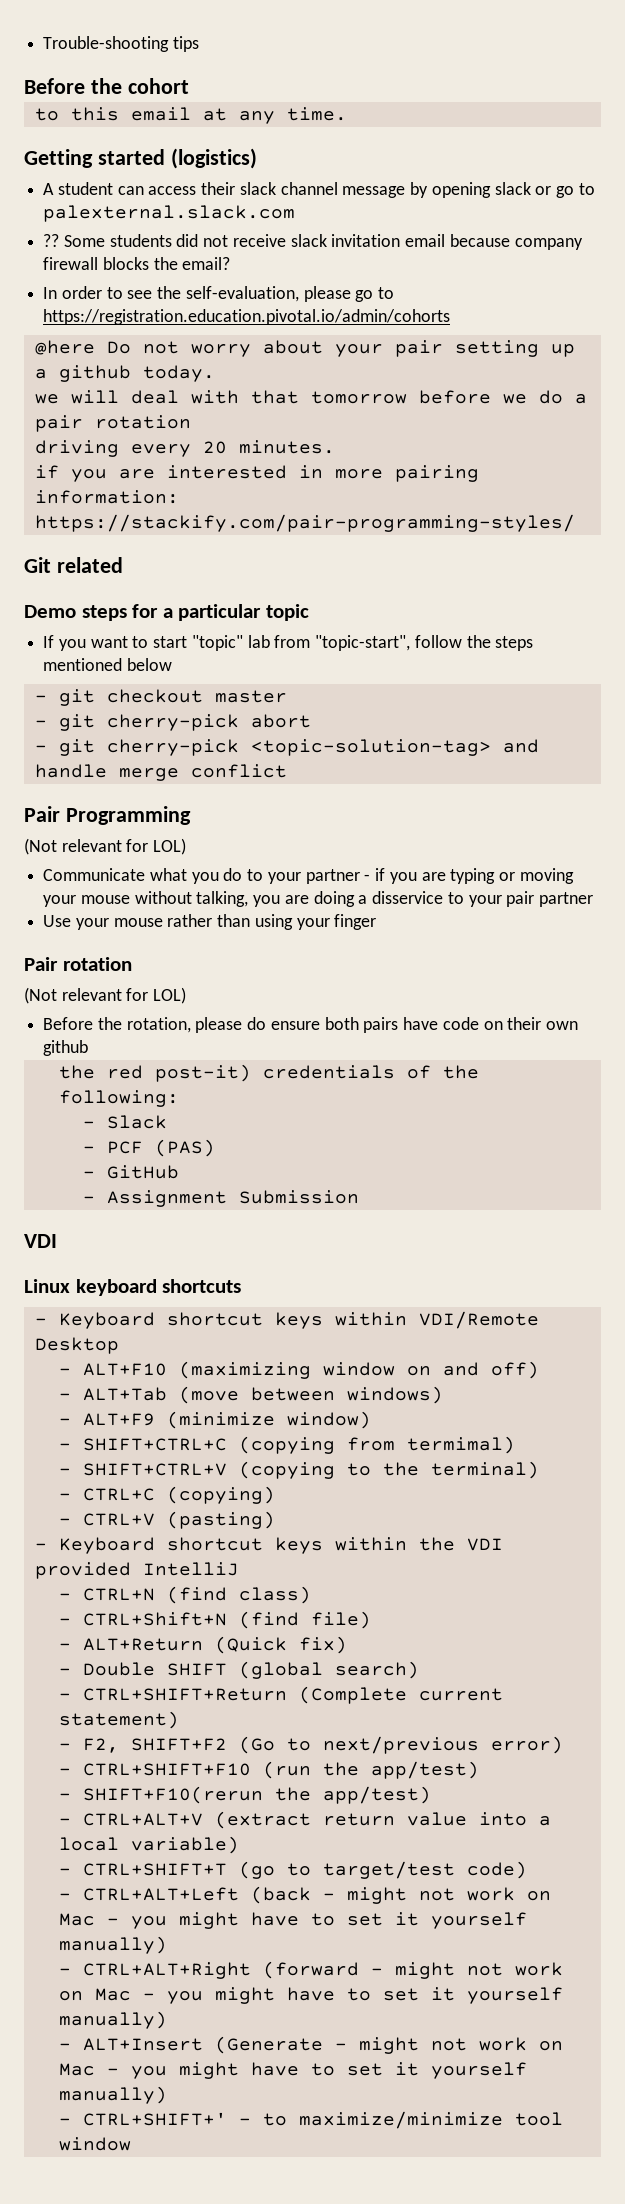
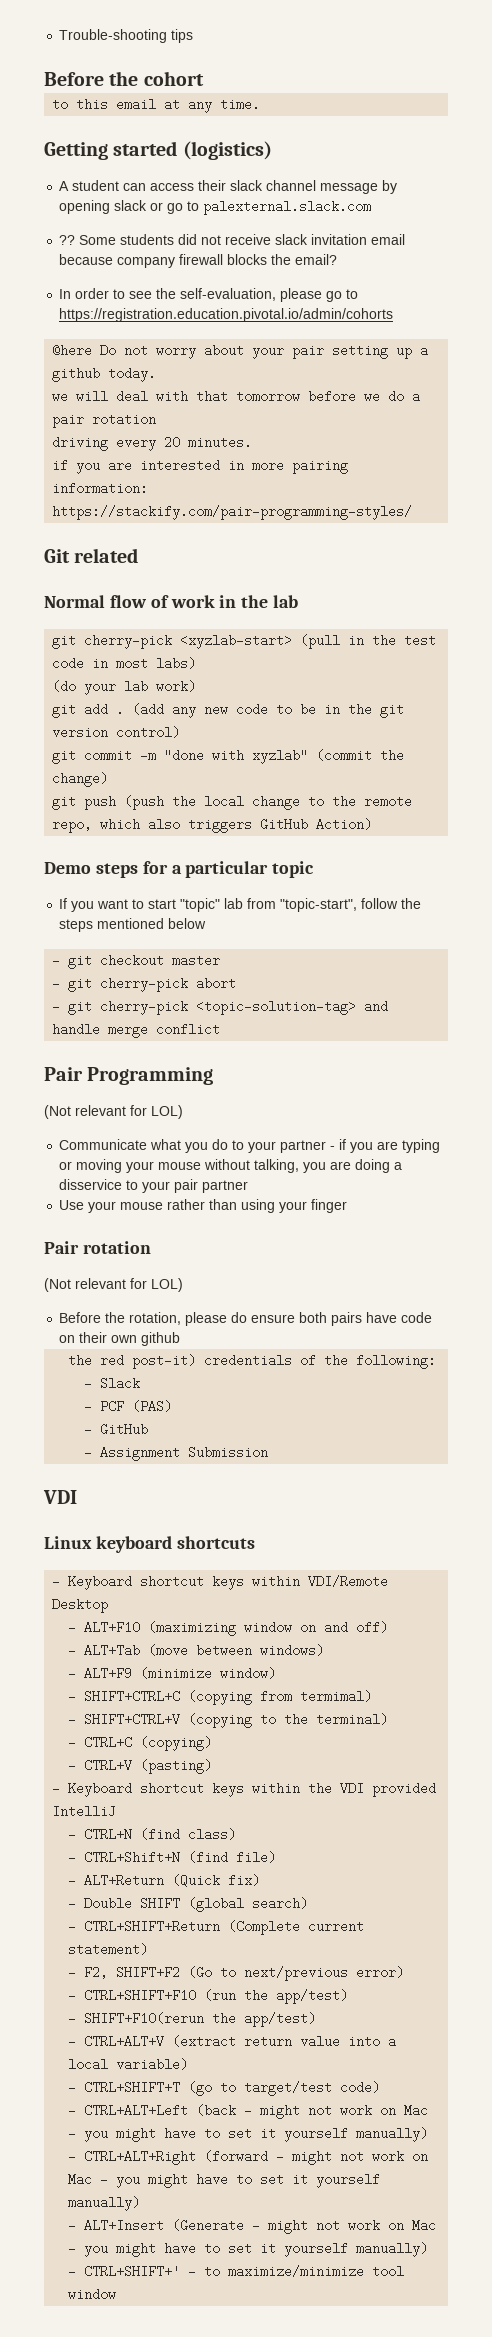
(123, 565) none -> [44,595,299,608] [52,634,437,649] [52,657,197,670] [52,680,197,695] [52,703,405,718] [52,726,181,739] [52,749,405,764] [52,772,109,787] [52,795,413,810] [52,818,373,833] // Normal flow of work in the lab // git cherry-pick <xyzlab-start> (pull in the test code in most labs) // (do your lab work) // git add . (add any new code to be in the git version control) // git commit -m "done with xyzlab" (commit the change) // git push (push the local change to the remote repo, which also triggers GitHub Action)

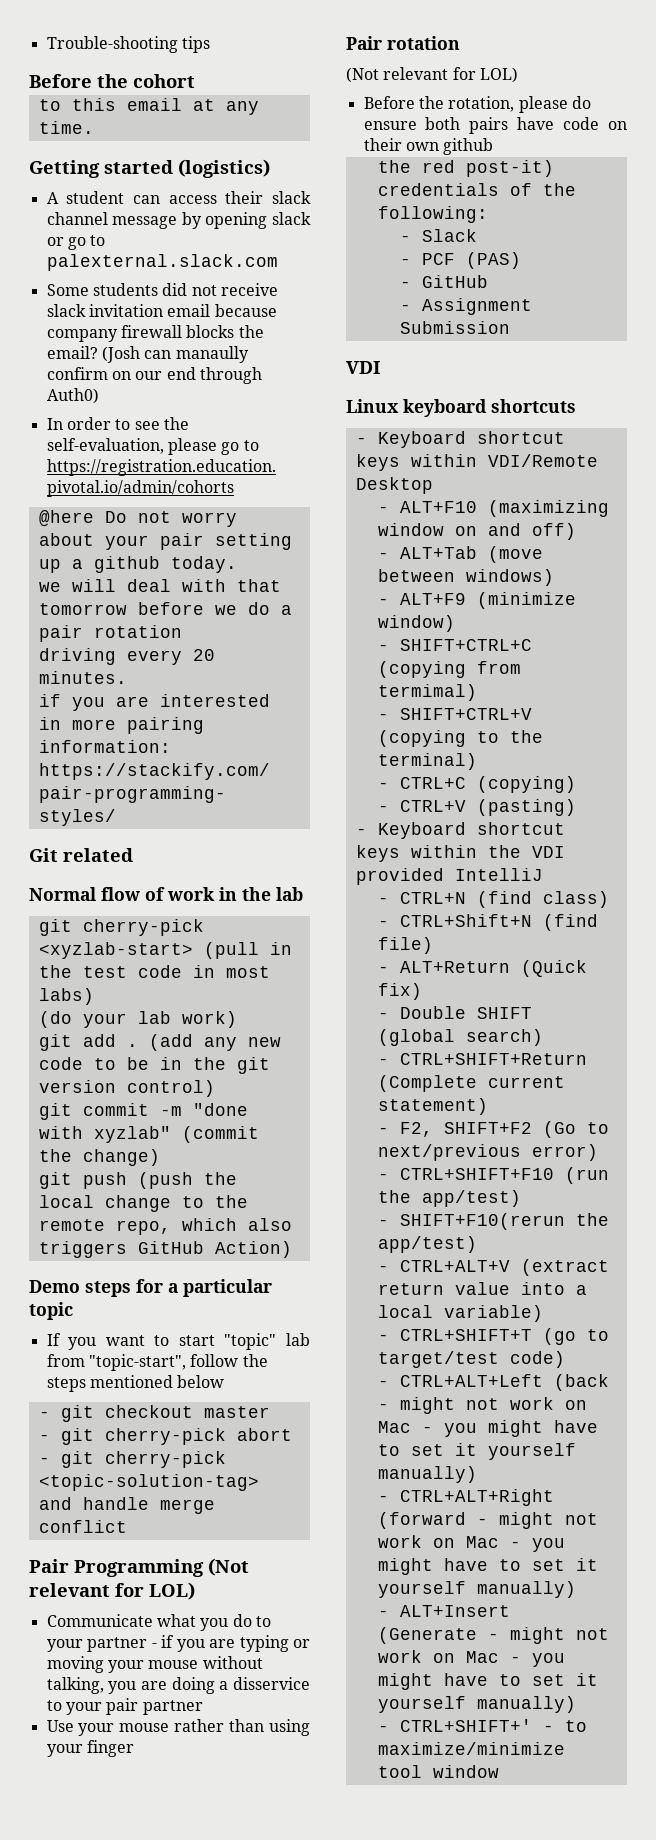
[59,235,76,245] ?? -> (278, 262) none
(338, 259) none -> [101,346,249,363] [46,367,262,384] [46,388,99,404] (Josh can manaully confirm on our end through Auth0)
(214, 1076) // -> (204, 1568) none

